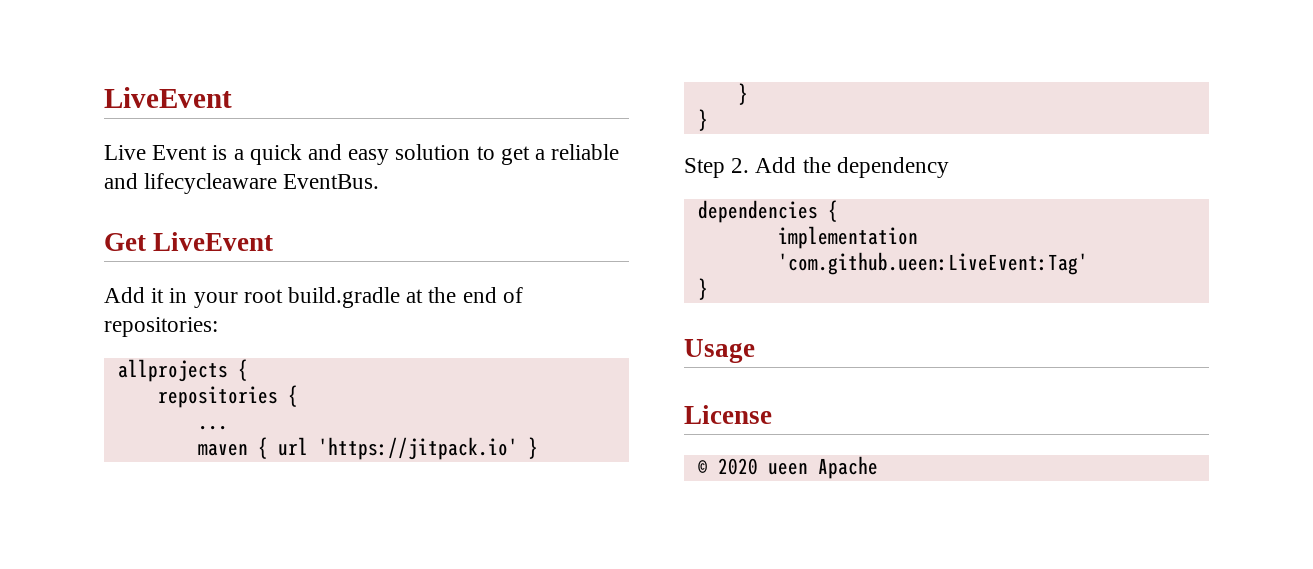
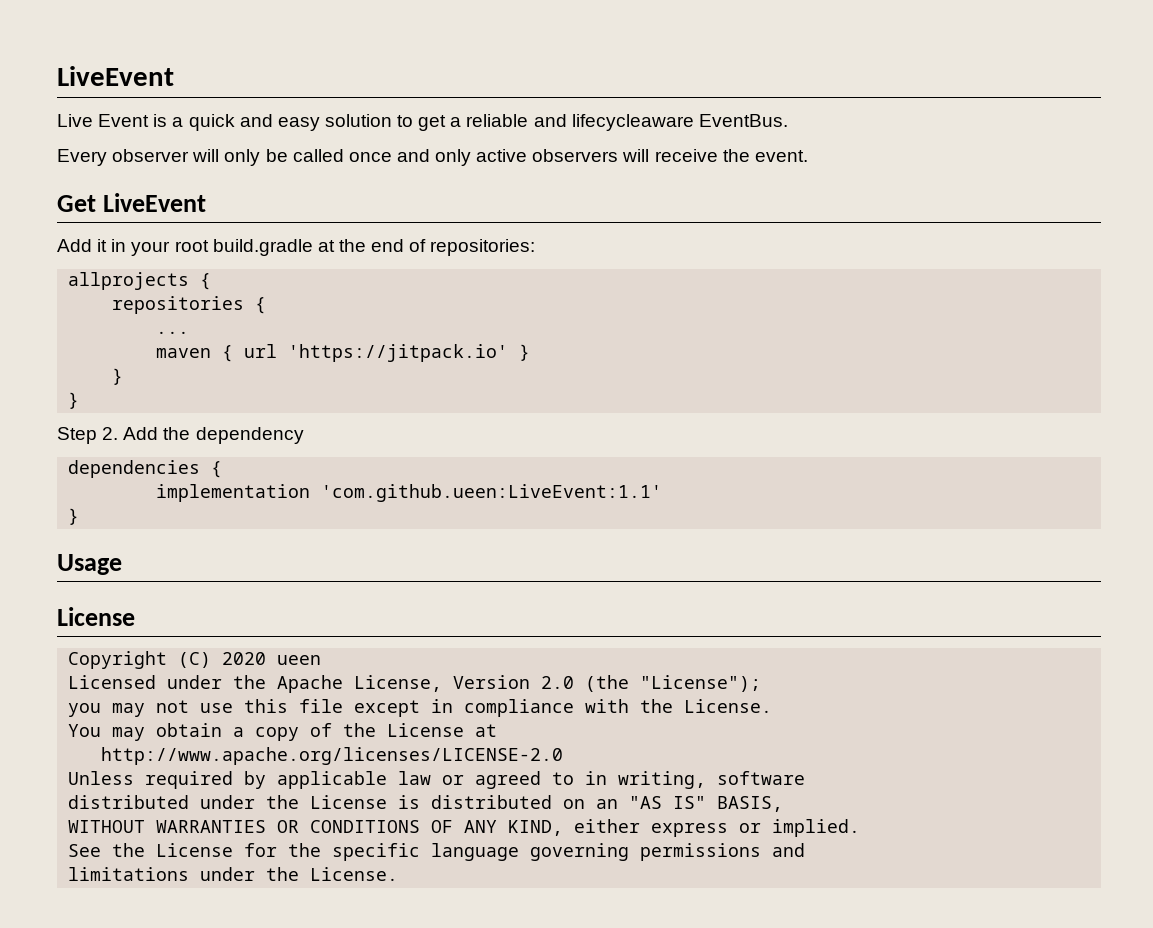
(380, 181) none -> [57,149,808,166] // Every observer will only be called once and only active observers will receive the event.
[777,252,1088,275] 'com.github.ueen:LiveEvent:Tag' -> [321,484,663,502] 'com.github.ueen:LiveEvent:1.1'
[697,460,708,474] © -> [68,651,212,669] Copyright (C)
[817,456,878,479] Apache -> [68,675,762,693] [68,699,773,717] [68,723,498,741] [101,747,564,765] [68,771,806,789] [68,795,784,812] [68,819,861,837] [68,843,806,861] [68,867,399,881] // Licensed under the Apache License, Version 2.0 (the "License"); // you may not use this file except in compliance with the License. // You may obtain a copy of the License at // http://www.apache.org/licenses/LICENSE-2.0 // Unless required by applicable law or agreed to in writing, software // distributed under the License is distributed on an "AS IS" BASIS, // WITHOUT WARRANTIES OR CONDITIONS OF ANY KIND, either express or implied. // See the License for the specific language governing permissions and // limitations under the License.

